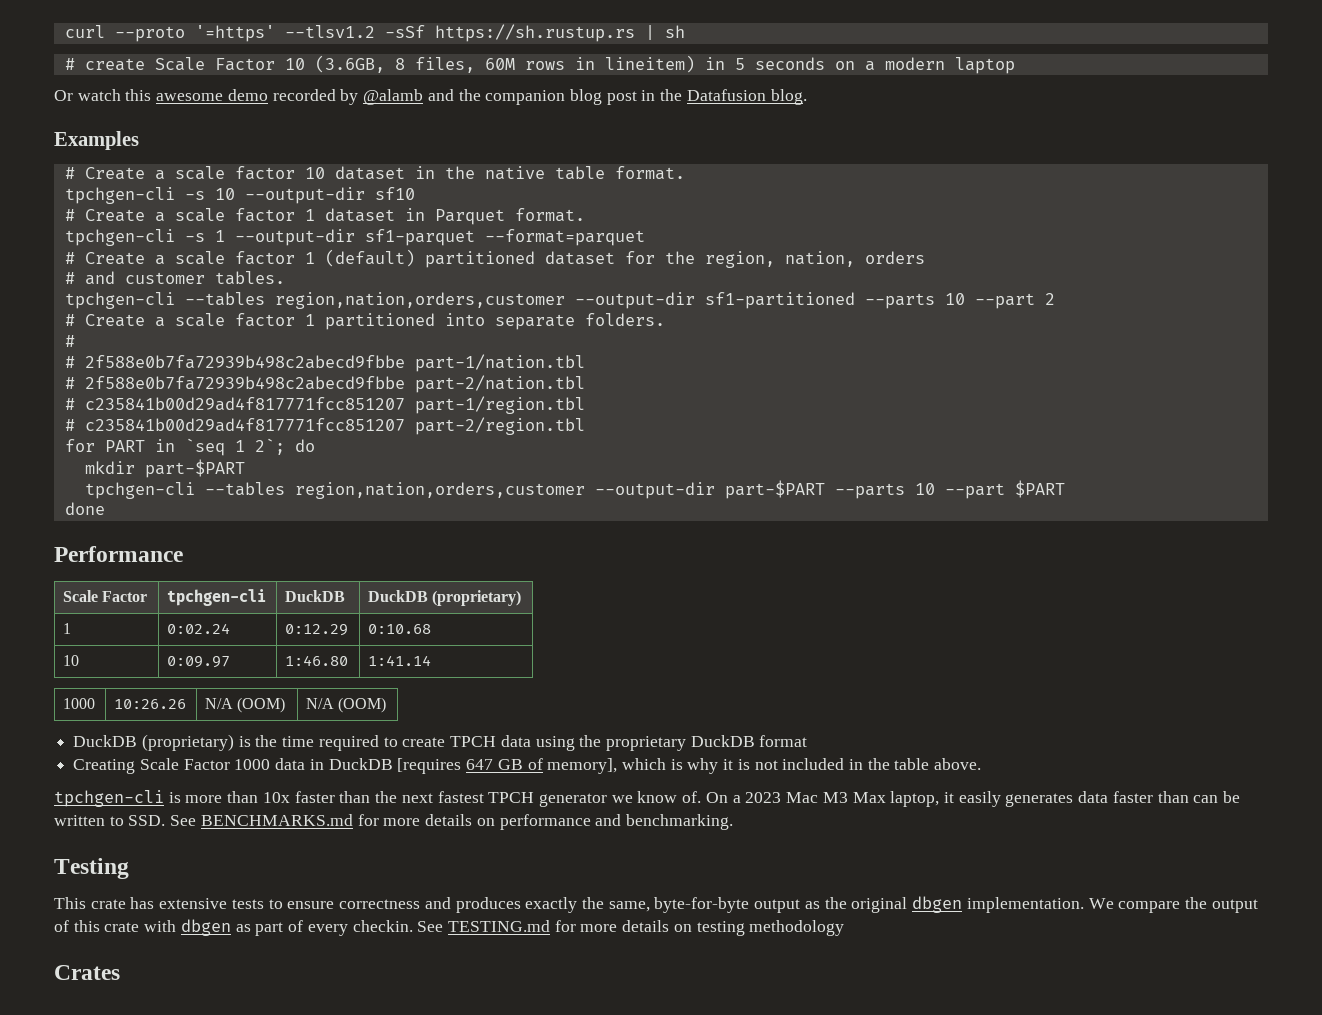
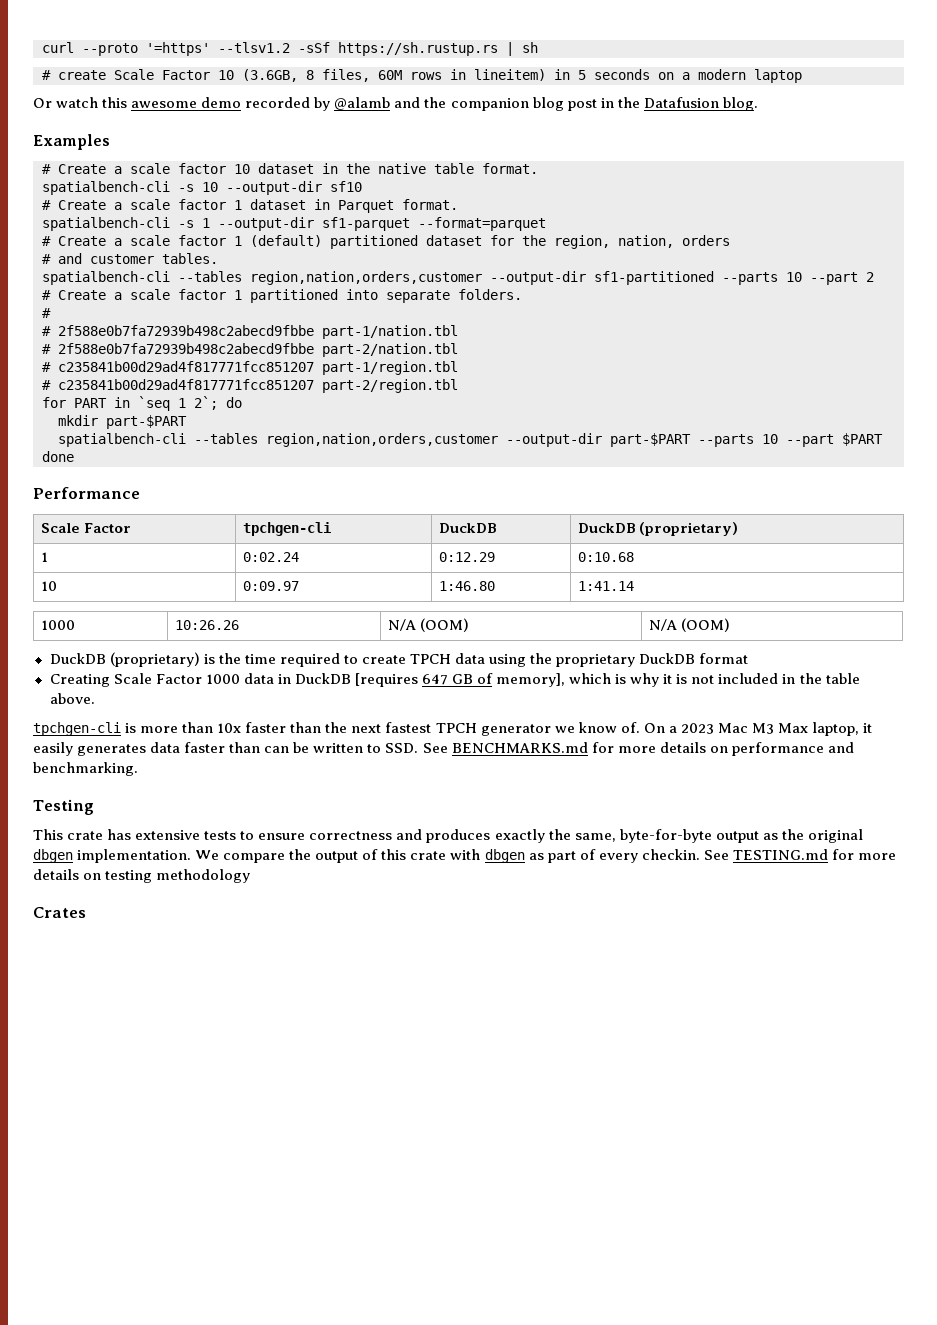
[64,187,175,204] tpchgen-cli -> [42,181,170,195] spatialbench-cli
[64,229,175,246] tpchgen-cli -> [42,217,170,231] spatialbench-cli
[64,292,175,309] tpchgen-cli -> [42,271,170,285] spatialbench-cli
[84,482,195,499] tpchgen-cli -> [58,433,186,447] spatialbench-cli

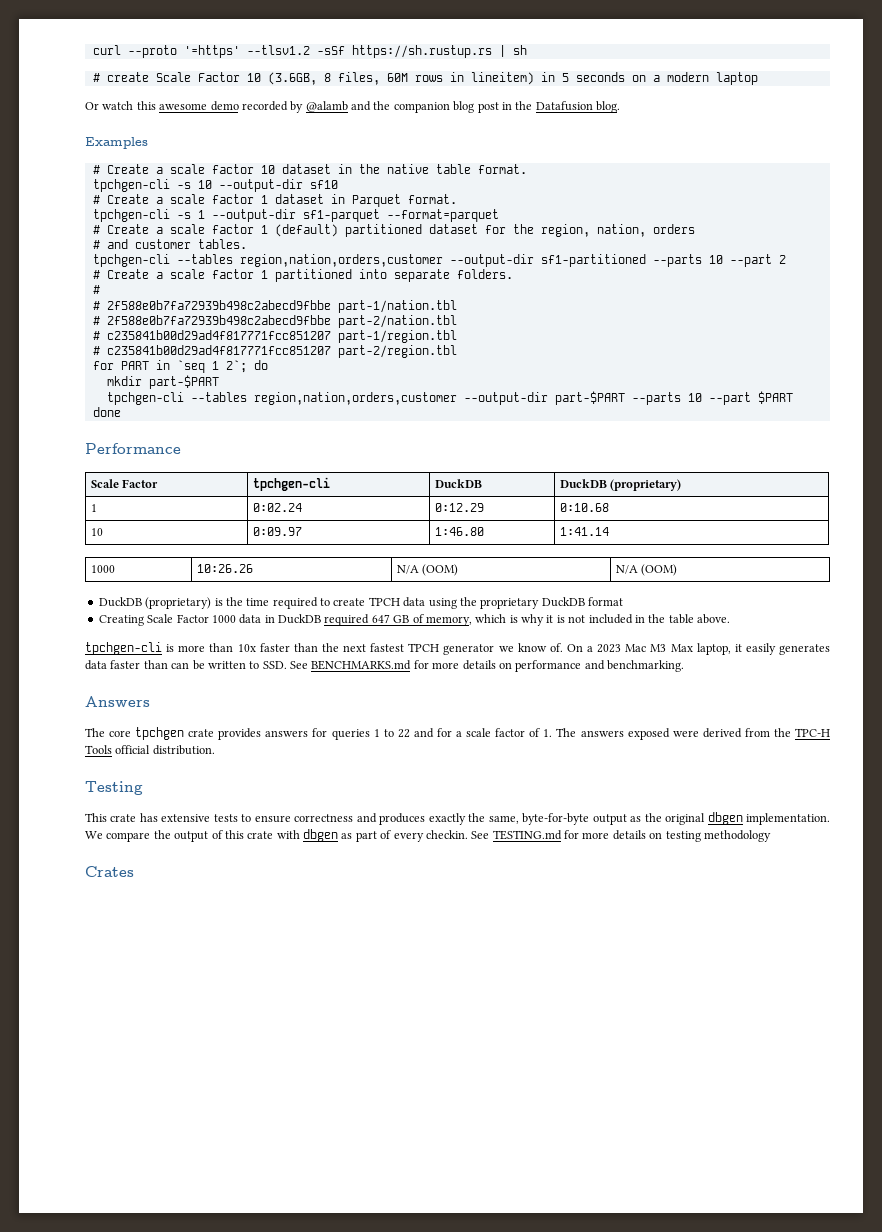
[42,181,170,195] spatialbench-cli -> [92,179,170,192] tpchgen-cli
[42,217,170,231] spatialbench-cli -> [92,209,170,222] tpchgen-cli
[42,271,170,285] spatialbench-cli -> [92,254,170,267] tpchgen-cli
[58,433,186,447] spatialbench-cli -> [106,392,184,405] tpchgen-cli
[354,673,418,687] [requires -> [324,614,370,626] required
[496,673,566,687] memory], -> [425,616,472,626] memory,
(138, 769) none -> [85,696,150,707] [85,727,831,740] [85,745,215,755] // Answers // The core tpchgen crate provides answers for queries 1 to 22 and for a scale factor of 1. The answers exposed were derived from the TPC-H Tools official distribution.

